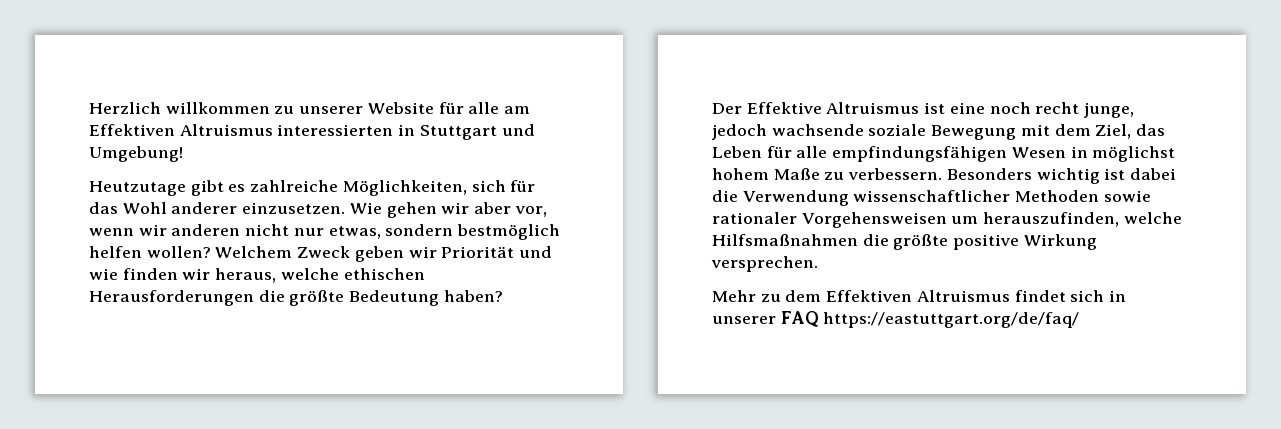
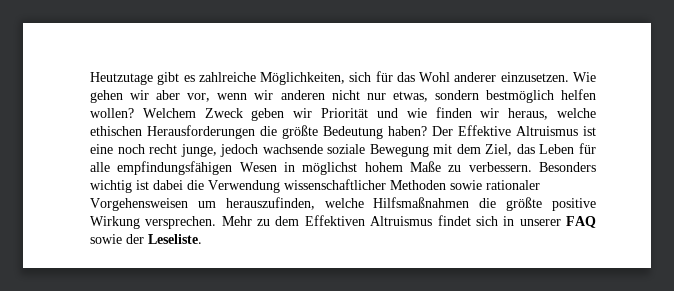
[89,102,531,114] [89,124,535,140] [89,146,183,162] Herzlich willkommen zu unserer Website für alle am Effektiven Altruismus interessierten in Stuttgart und Umgebung! // -> (90, 78) none
(503, 296) // -> (427, 131) none
(818, 264) // -> (217, 222) none
[823,312,1080,328] https://eastuttgart.org/de/faq/ -> [90,234,202,244] sowie der Leseliste.

